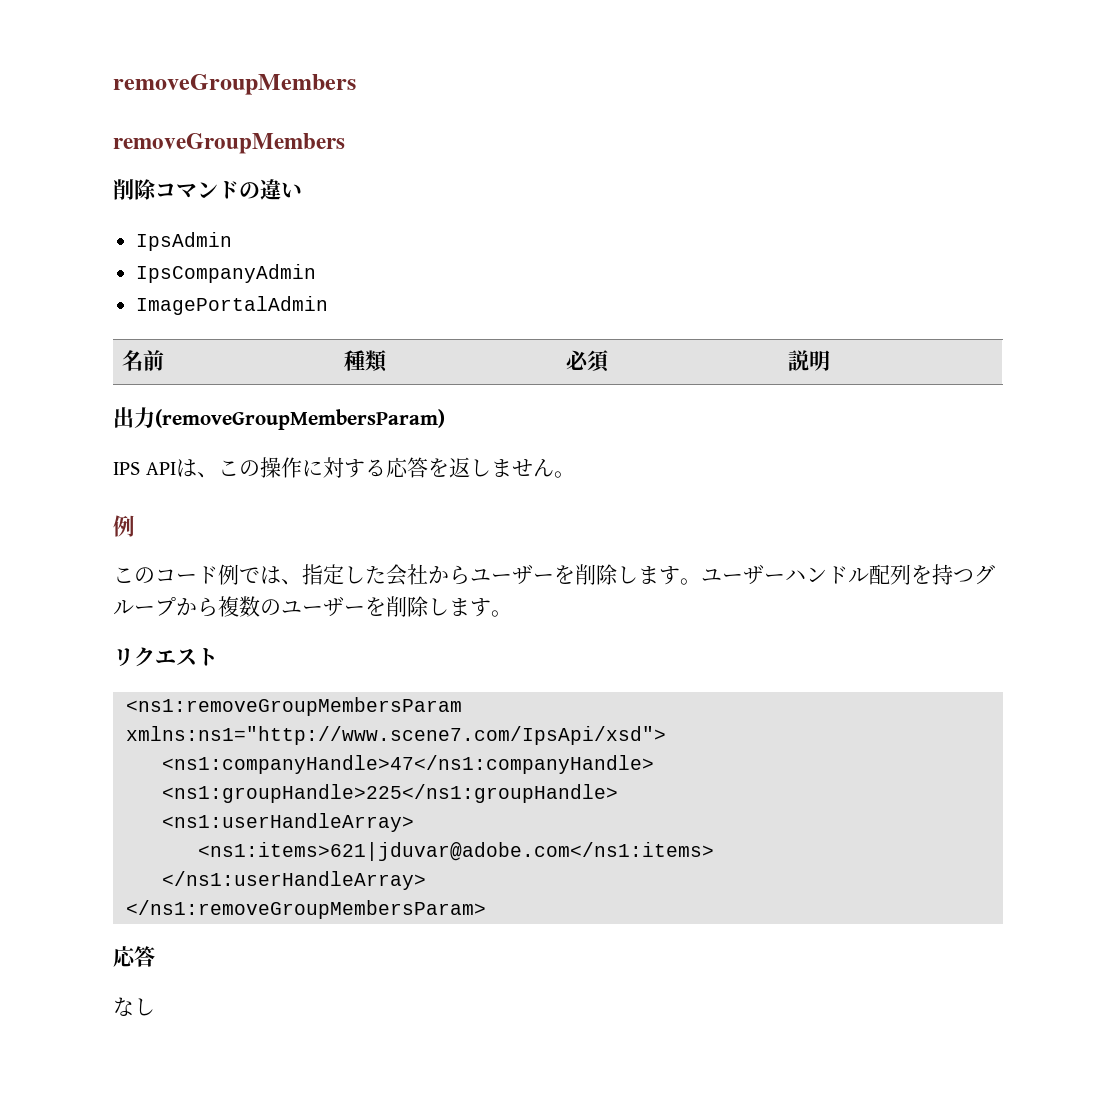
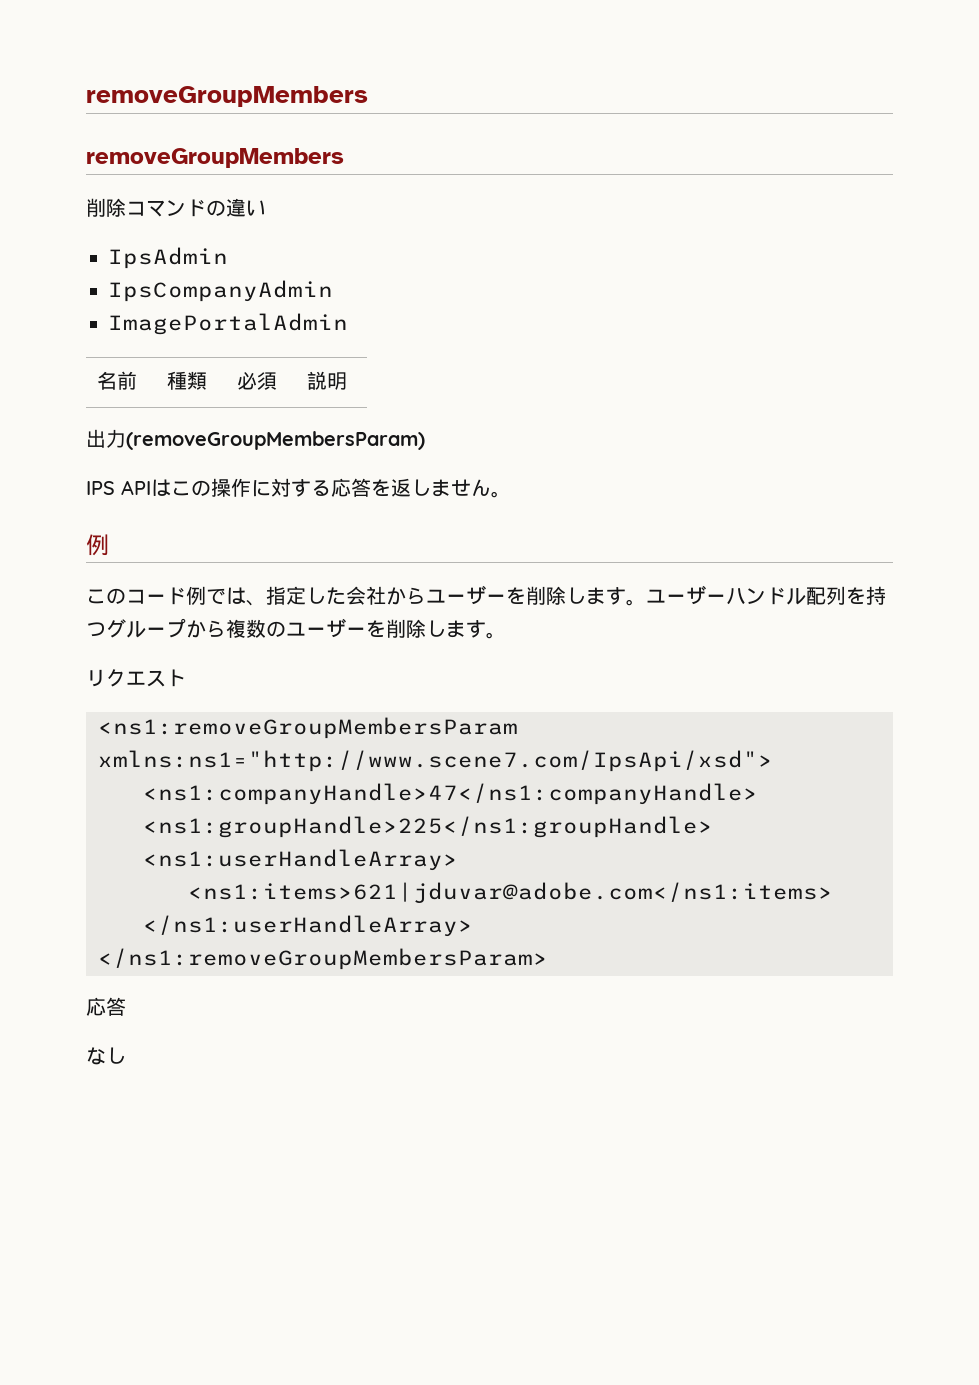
[196,472,218,478] 、 -> (171, 488) none

